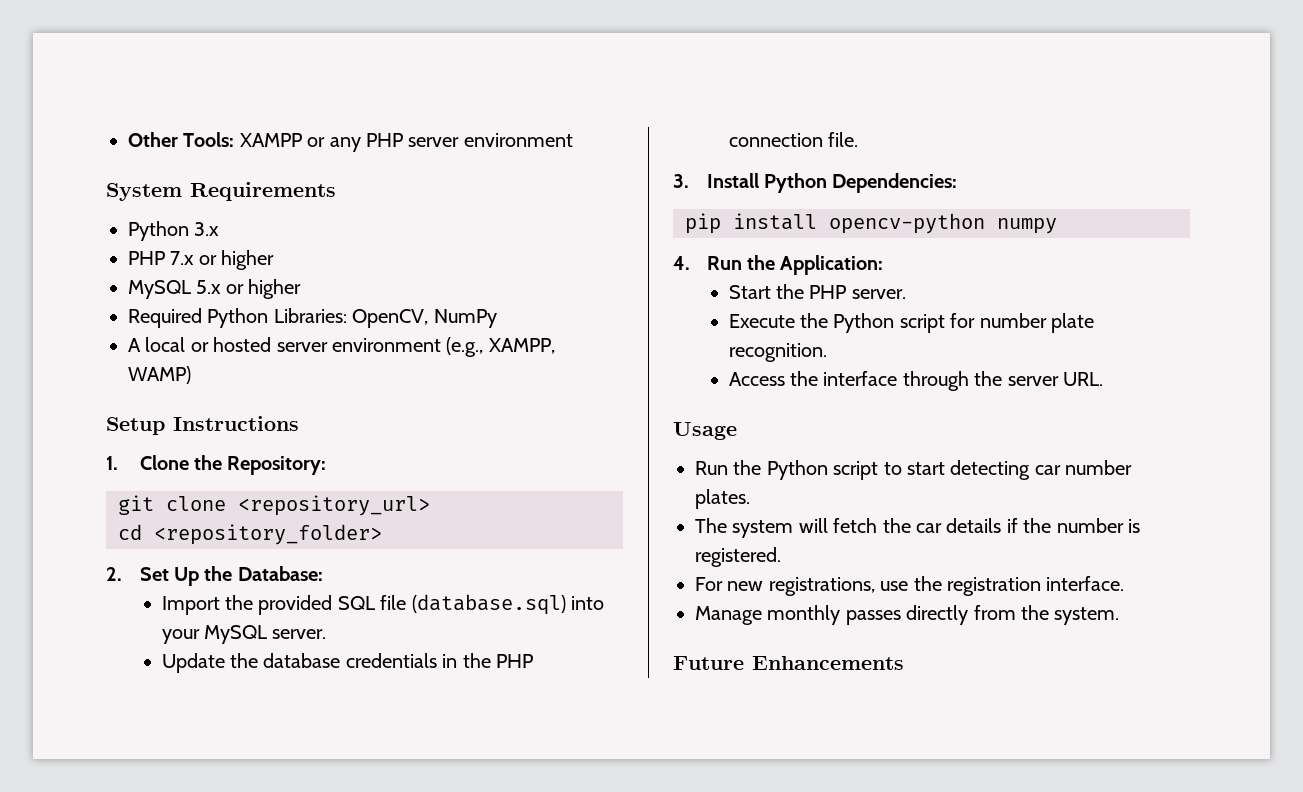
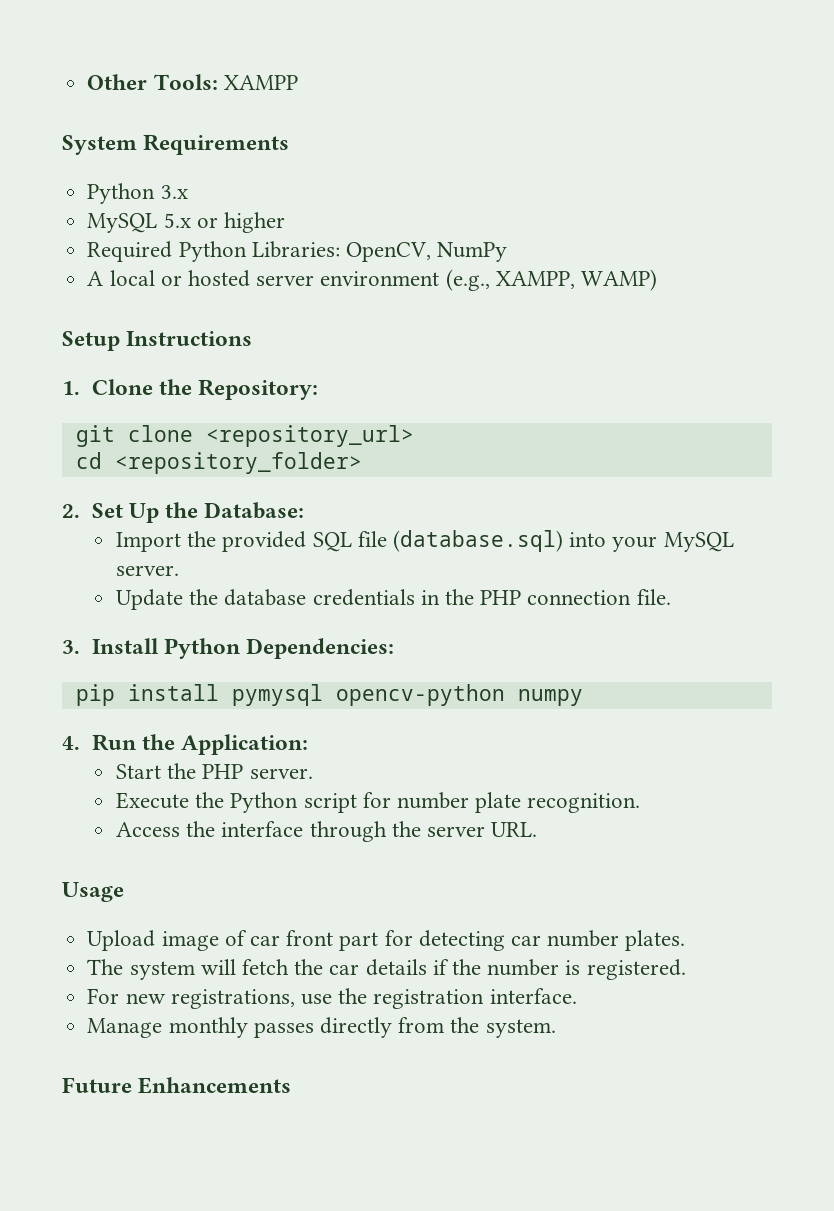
[307,133,573,152] or any PHP server environment -> (298, 82) none
[128,250,275,270] // PHP 7.x or higher -> (188, 192) none
(817, 221) none -> [231,684,323,706] pymysql
[695,460,945,480] Run the Python script to start -> [87,930,413,951] Upload image of car front part for

